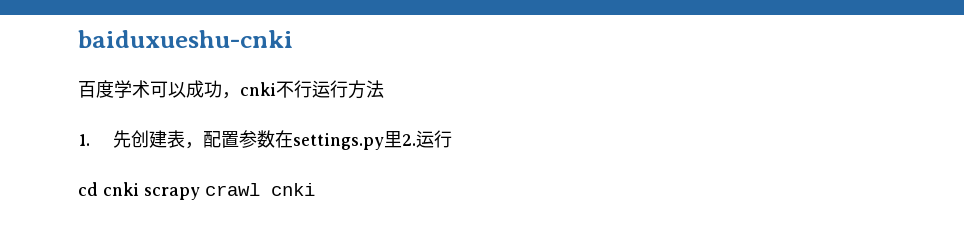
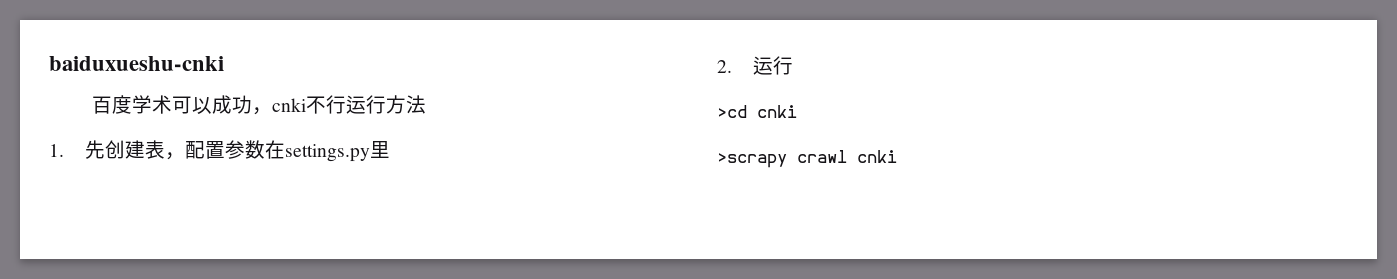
(402, 139) none -> (390, 149) //
[78,182,200,200] cd cnki scrapy -> [717,105,797,118] [717,153,787,168] >cd cnki // >scrapy

